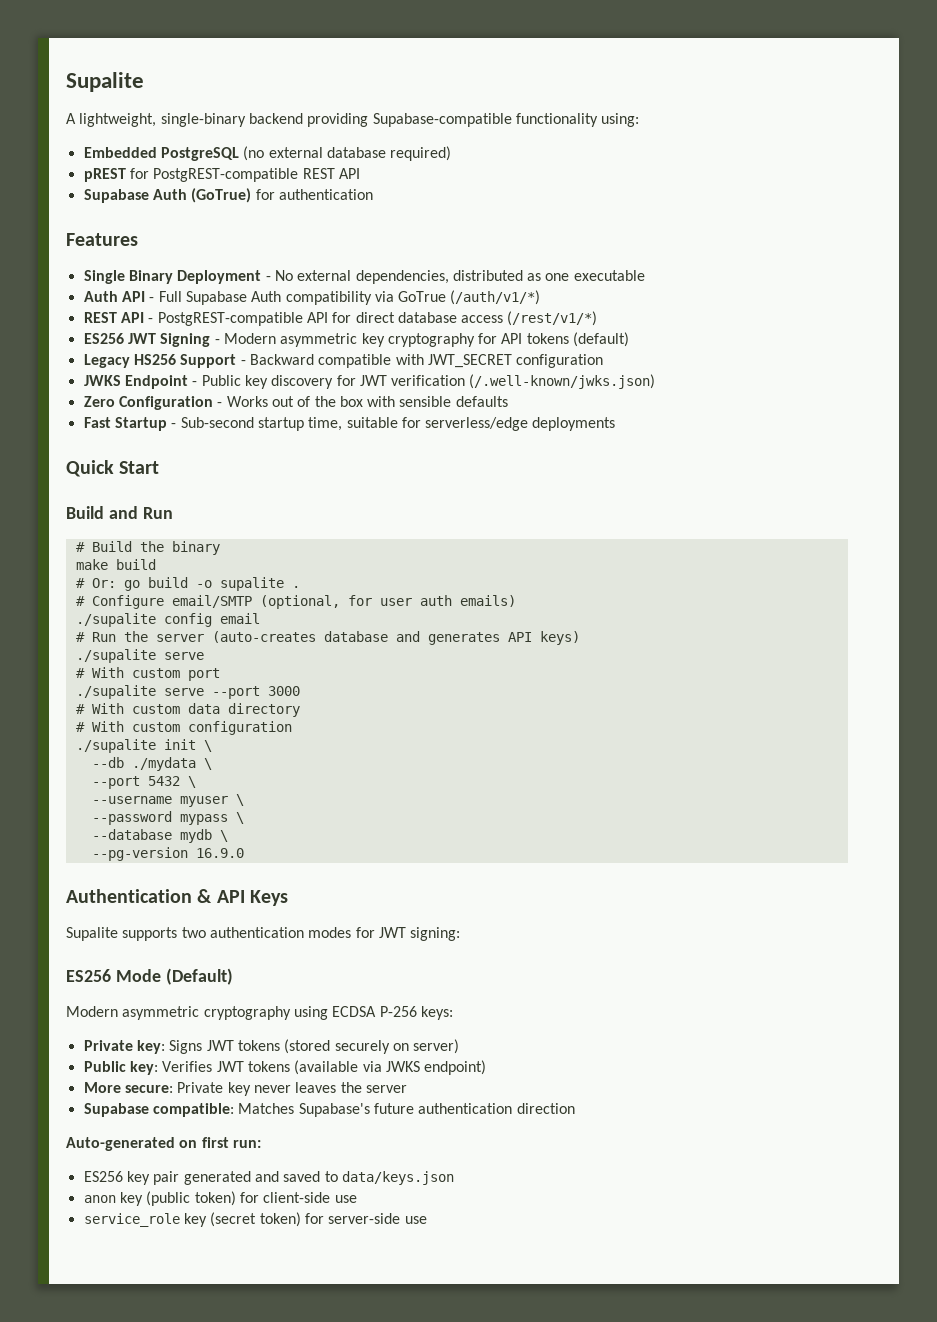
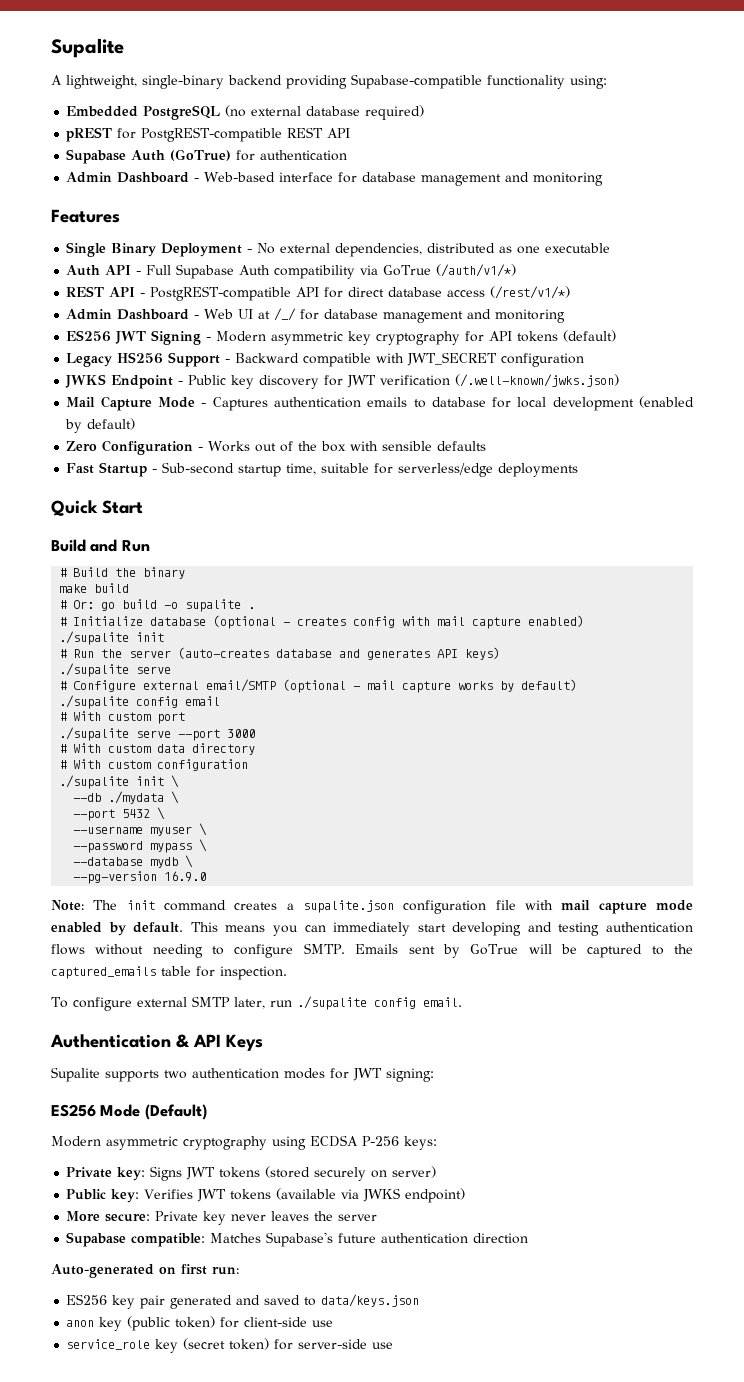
(373, 194) none -> [66,172,604,186] // Admin Dashboard - Web-based interface for database management and monitoring
(598, 318) none -> [66,308,566,323] // Admin Dashboard - Web UI at /_/ for database management and monitoring
(656, 381) none -> [66,396,694,411] [65,418,136,433] // Mail Capture Mode - Captures authentication emails to database for local development (enabled by default)
[91,595,516,609] [75,613,260,627] Configure email/SMTP (optional, for user auth emails) // ./supalite config email -> [73,615,585,629] [59,631,165,645] Initialize database (optional - creates config with mail capture enabled) // ./supalite init
(204, 656) none -> [59,679,578,693] [59,695,221,709] // # Configure external email/SMTP (optional - mail capture works by default) // ./supalite config email
(244, 853) none -> [51,900,693,914] [51,922,693,936] [51,943,693,958] [51,966,287,980] [51,996,462,1011] // Note: The init command creates a supalite.json configuration file with mail capture mode enabled by default. This means you can immediately start developing and testing authentication flows without needing to configure SMTP. Emails sent by GoTrue will be captured to the captured_emails table for inspection. // To configure external SMTP later, run ./supalite config email.

